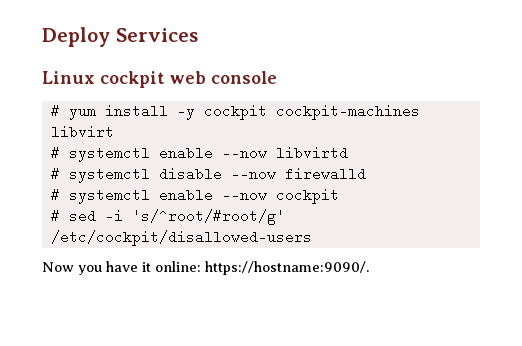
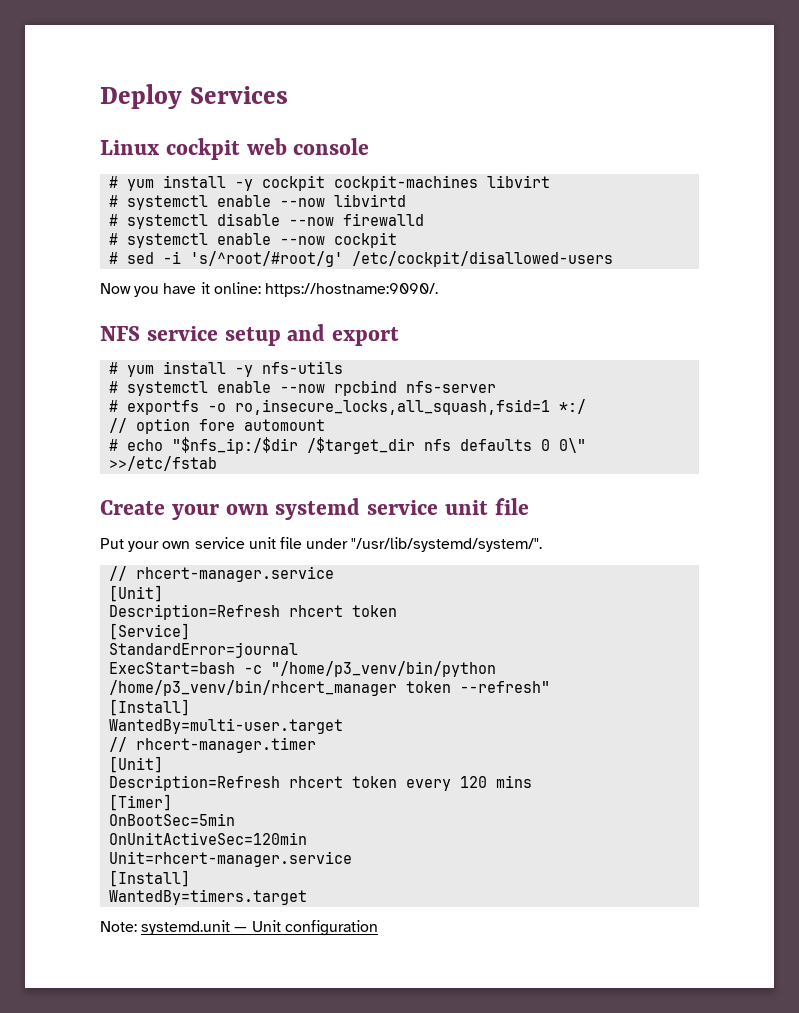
(369, 268) none -> [100,324,399,346] [109,361,344,377] [109,380,497,396] [109,399,587,415] [109,418,326,434] [109,437,587,454] [109,456,218,471] [100,498,529,520] [100,537,543,552] [109,566,335,582] [109,585,164,602] [109,604,398,620] [109,623,191,640] [109,642,299,658] [109,661,497,677] [109,680,551,696] [109,699,191,716] [109,718,344,734] [109,737,317,753] [109,756,164,773] [109,775,533,791] [109,794,173,811] [109,813,236,826] [109,832,308,845] [109,851,353,867] [109,870,191,887] [109,889,308,905] [100,920,378,936] // NFS service setup and export // # yum install -y nfs-utils // # systemctl enable --now rpcbind nfs-server // # exportfs -o ro,insecure_locks,all_squash,fsid=1 *:/ // // option fore automount // # echo "$nfs_ip:/$dir /$target_dir nfs defaults 0 0\" >>/etc/fstab // Create your own systemd service unit file // Put your own service unit file under "/usr/lib/systemd/system/". // // rhcert-manager.service // [Unit] // Description=Refresh rhcert token // [Service] // StandardError=journal // ExecStart=bash -c "/home/p3_venv/bin/python /home/p3_venv/bin/rhcert_manager token --refresh" // [Install] // WantedBy=multi-user.target // // rhcert-manager.timer // [Unit] // Description=Refresh rhcert token every 120 mins // [Timer] // OnBootSec=5min // OnUnitActiveSec=120min // Unit=rhcert-manager.service // [Install] // WantedBy=timers.target // Note: systemd.unit — Unit configuration

